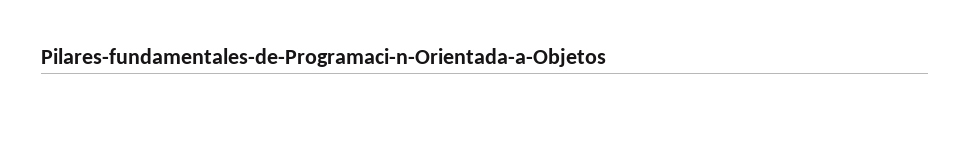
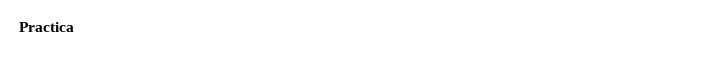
[41,48,606,67] Pilares-fundamentales-de-Programaci-n-Orientada-a-Objetos -> [19,22,74,32] Practica

